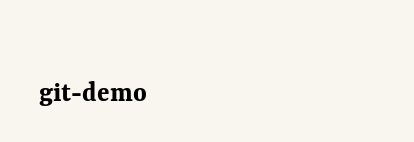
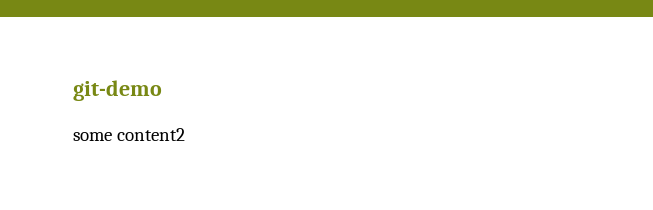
(147, 93) none -> [73,128,186,141] // some content2

